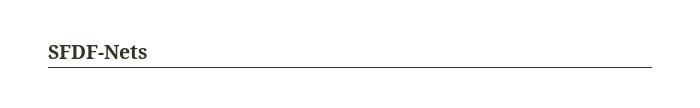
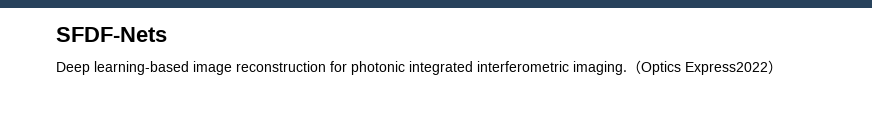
(148, 52) none -> [56,60,782,75] // Deep learning-based image reconstruction for photonic integrated interferometric imaging.（Optics Express2022）

